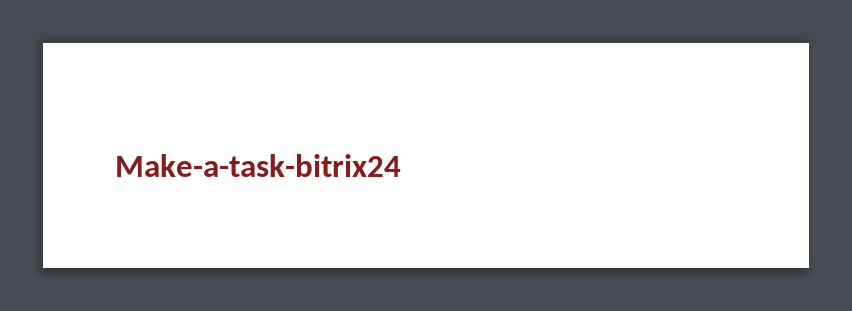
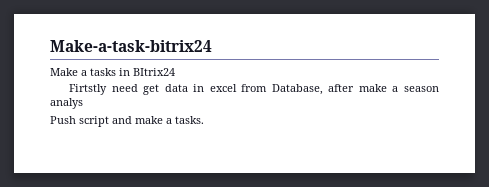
(401, 165) none -> [50,68,175,76] [69,84,439,95] [50,98,83,109] [50,116,204,127] // Make a tasks in BItrix24 // Firtstly need get data in excel from Database, after make a season analys // Push script and make a tasks.

